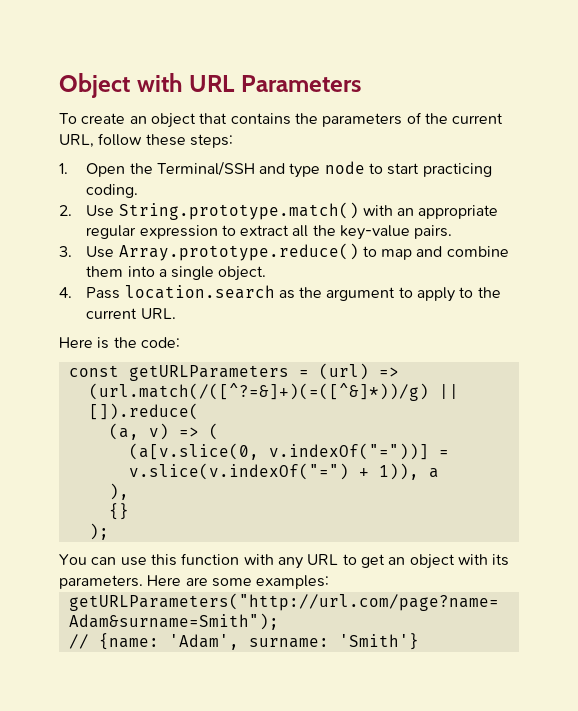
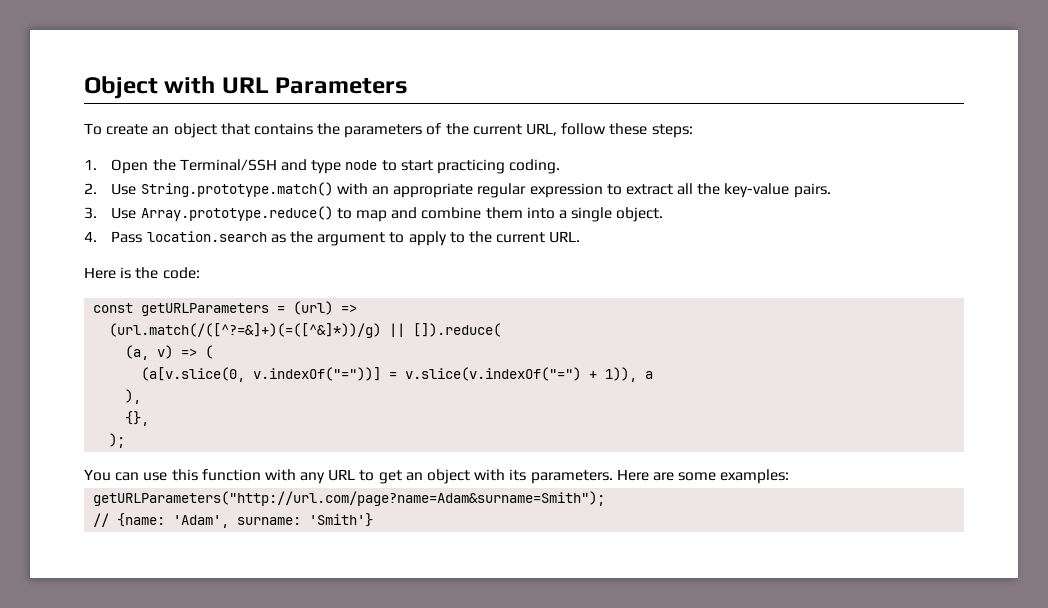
[108,503,129,520] {} -> [125,411,150,426] {},

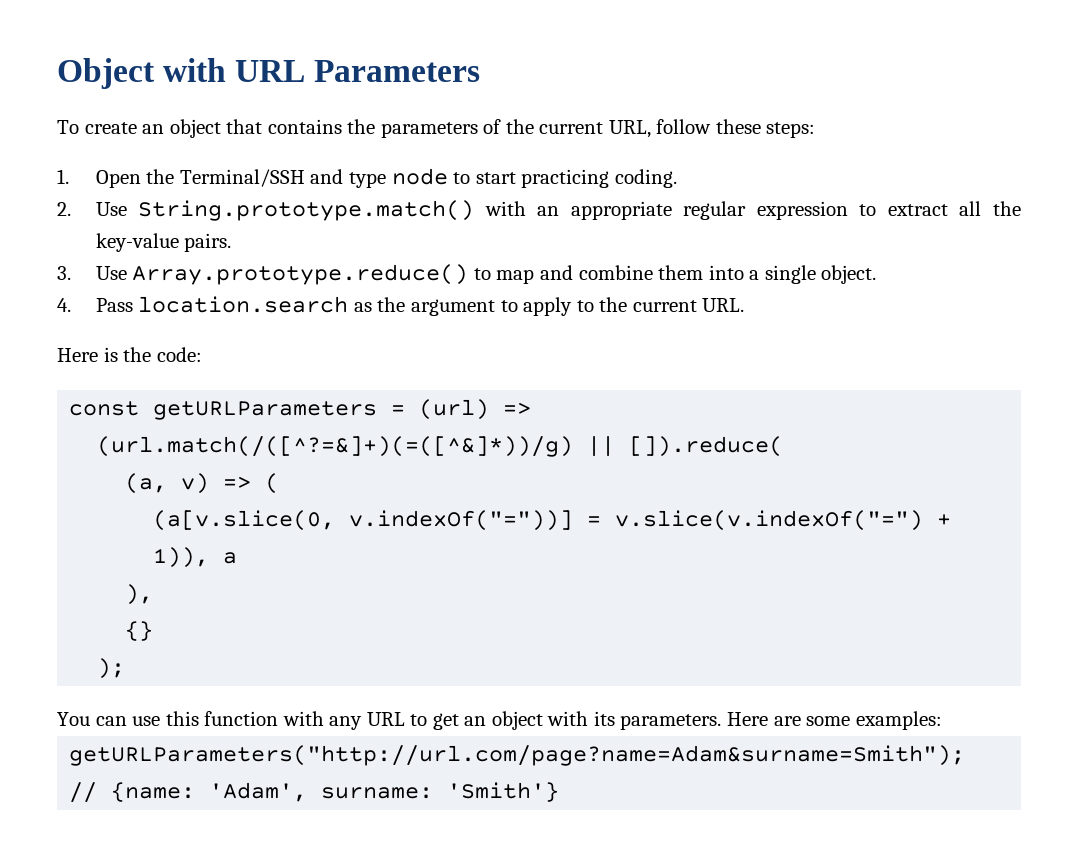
[125,411,150,426] {}, -> [125,621,154,641] {}

